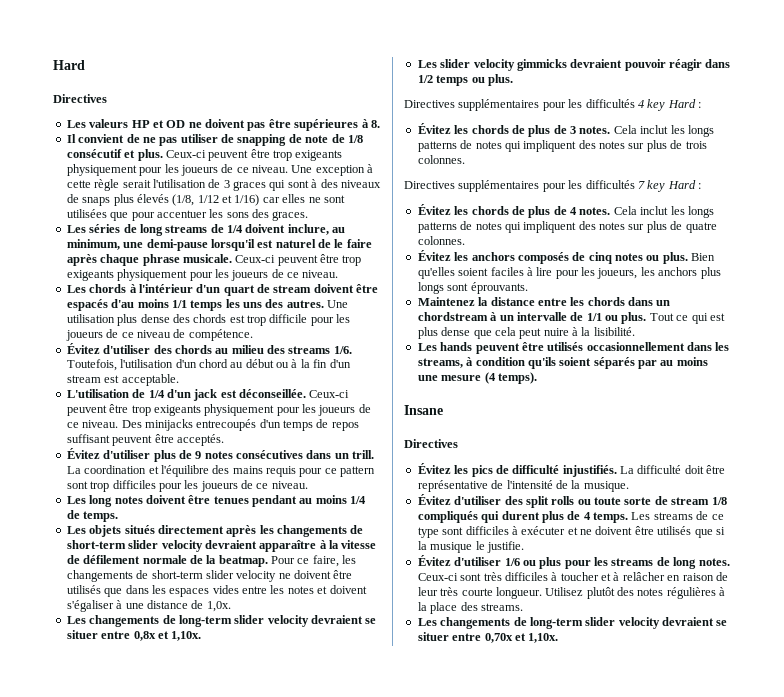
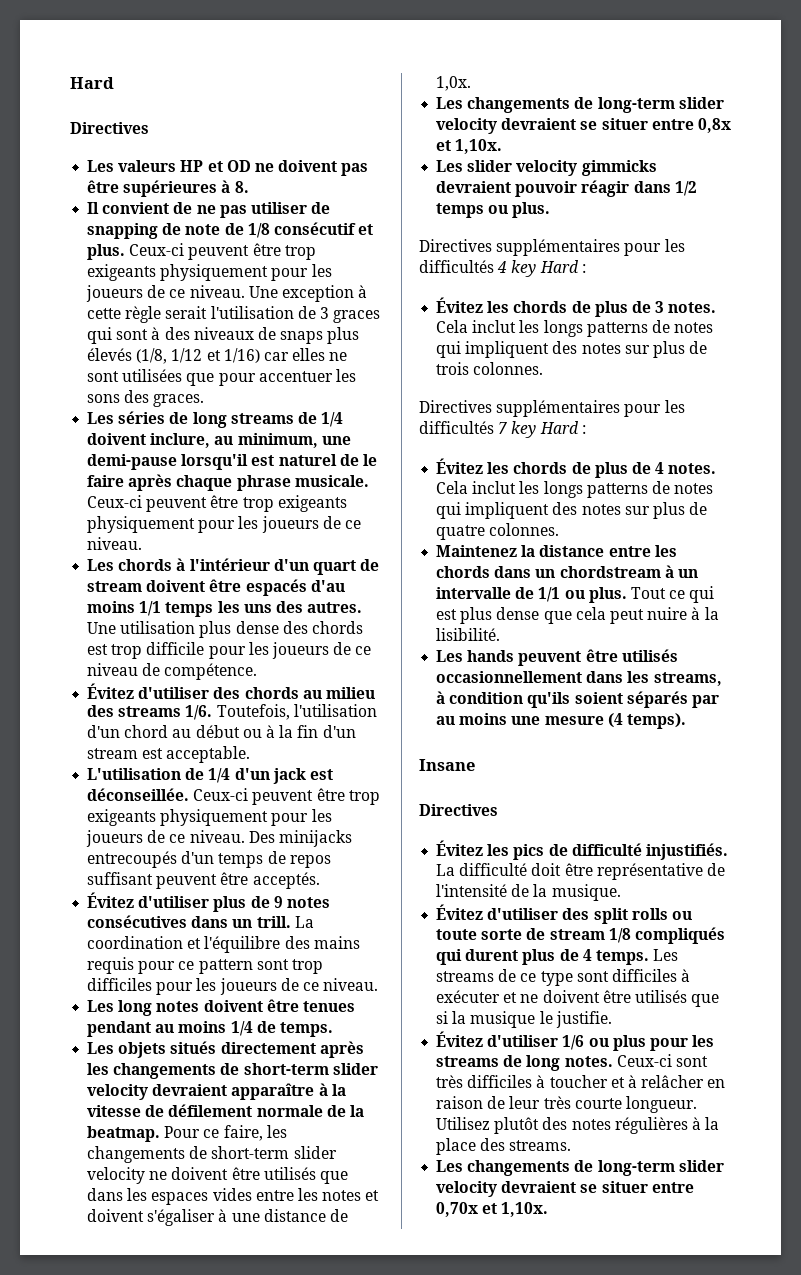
[417,250,716,264] [417,267,721,279] [417,282,528,294] // Évitez les anchors composés de cinq notes ou plus. Bien qu'elles soient faciles à lire pour les joueurs, les anchors plus longs sont éprouvants. -> (560, 529) none

